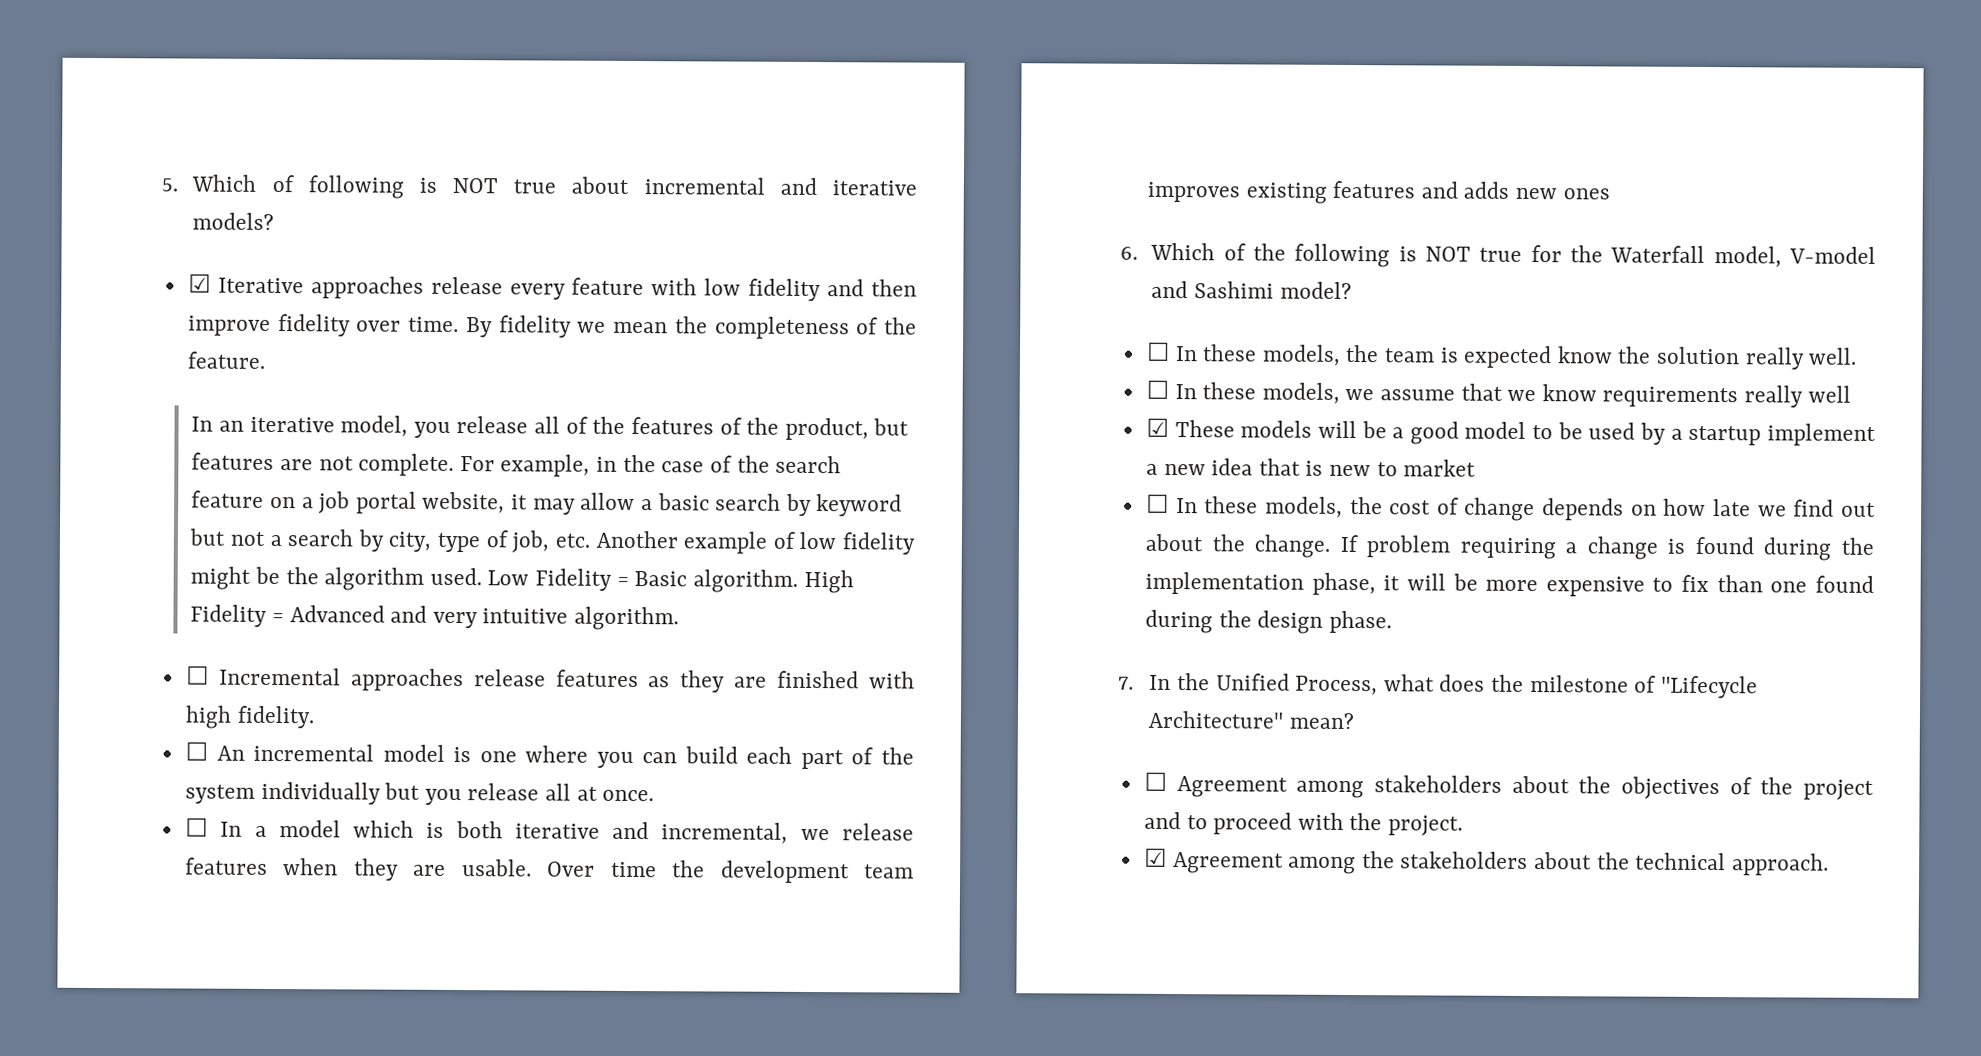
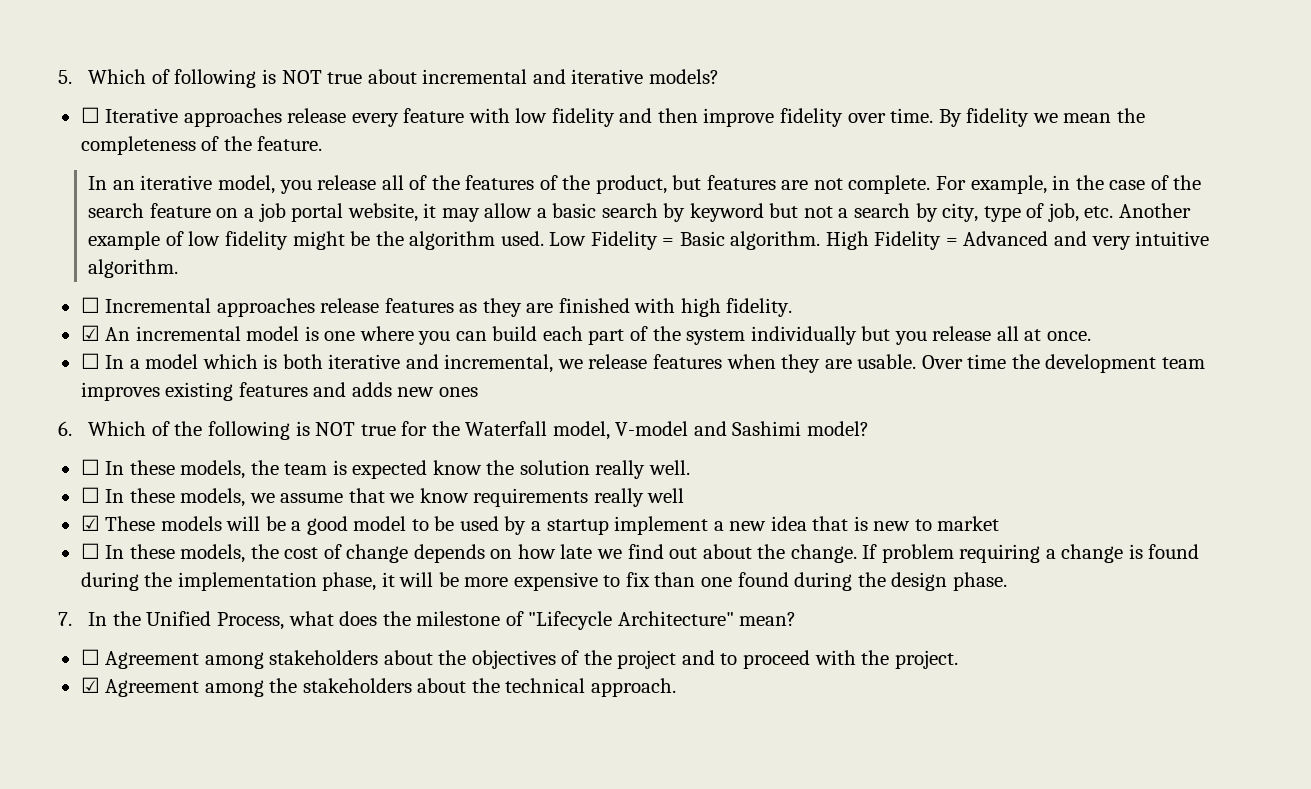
[187,273,211,293] ☑ -> [80,107,100,123] ☐
[184,741,208,761] ☐ -> [80,325,100,341] ☑

